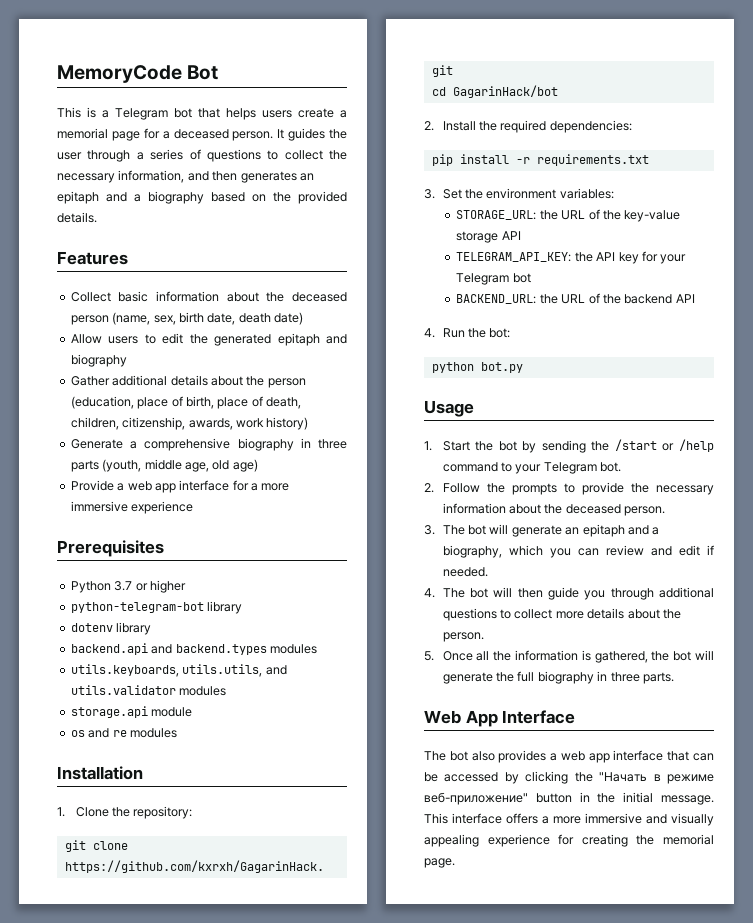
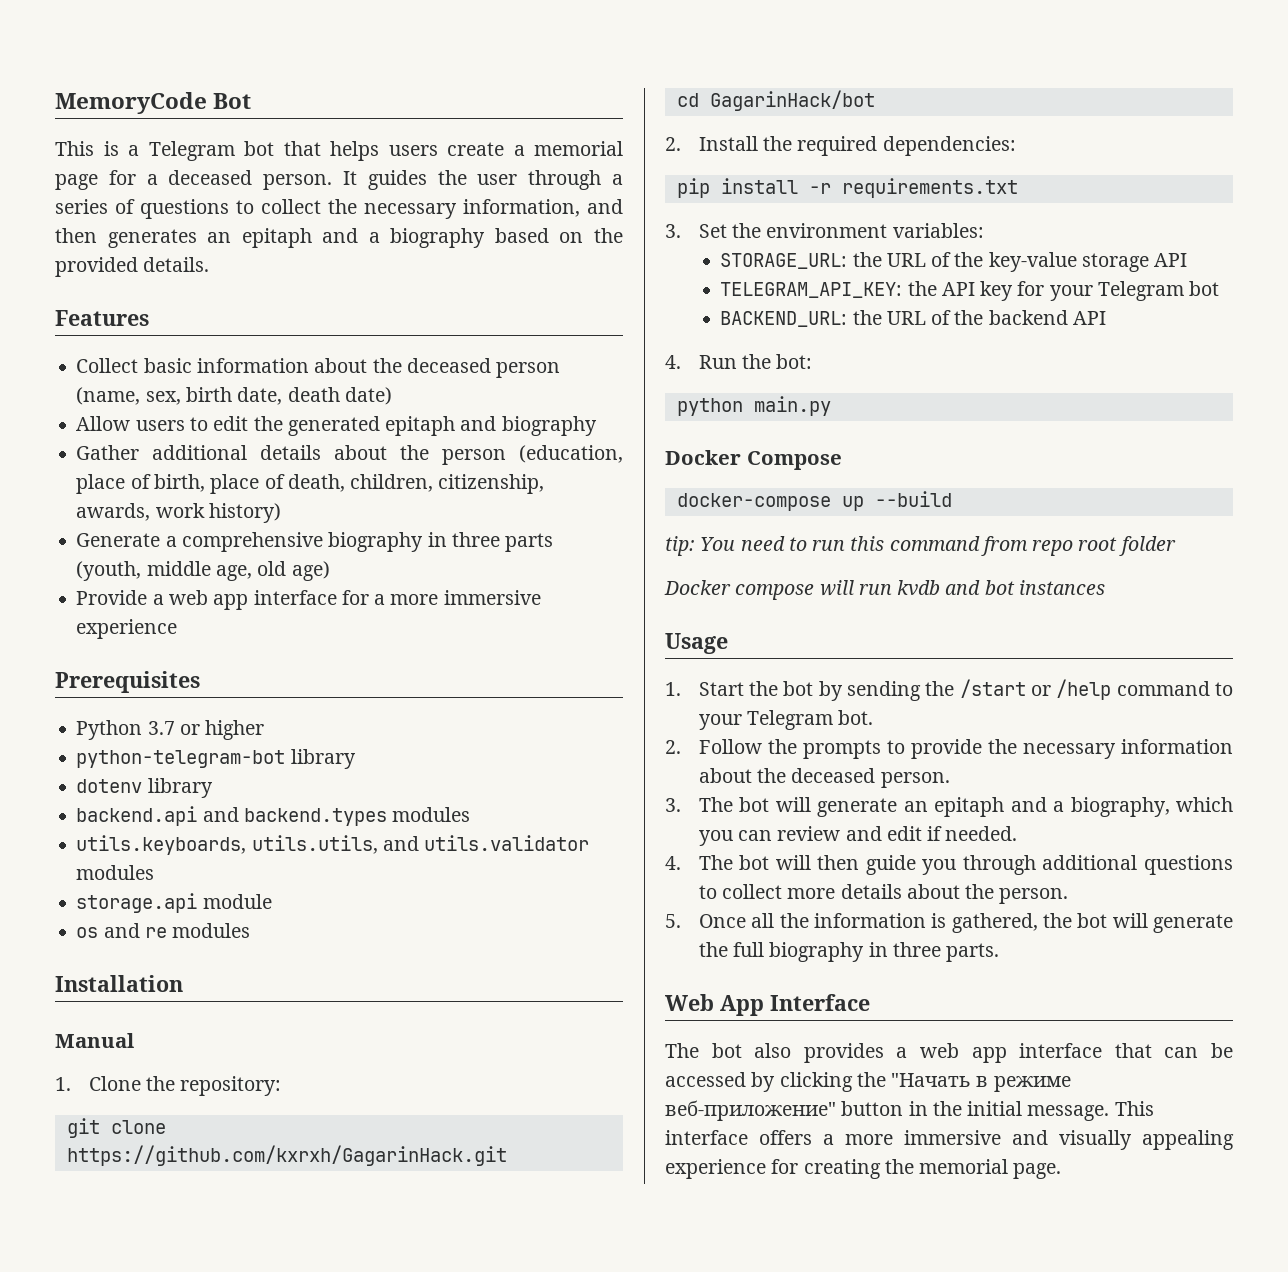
(143, 773) none -> [55,1033,134,1048] // Manual
[480,362,523,373] bot.py -> [753,396,831,416] [665,450,842,470] [676,491,952,511] [665,536,1176,556] [664,580,1105,600] main.py // Docker Compose // docker-compose up --build // tip: You need to run this command from repo root folder // Docker compose will run kvdb and bot instances

